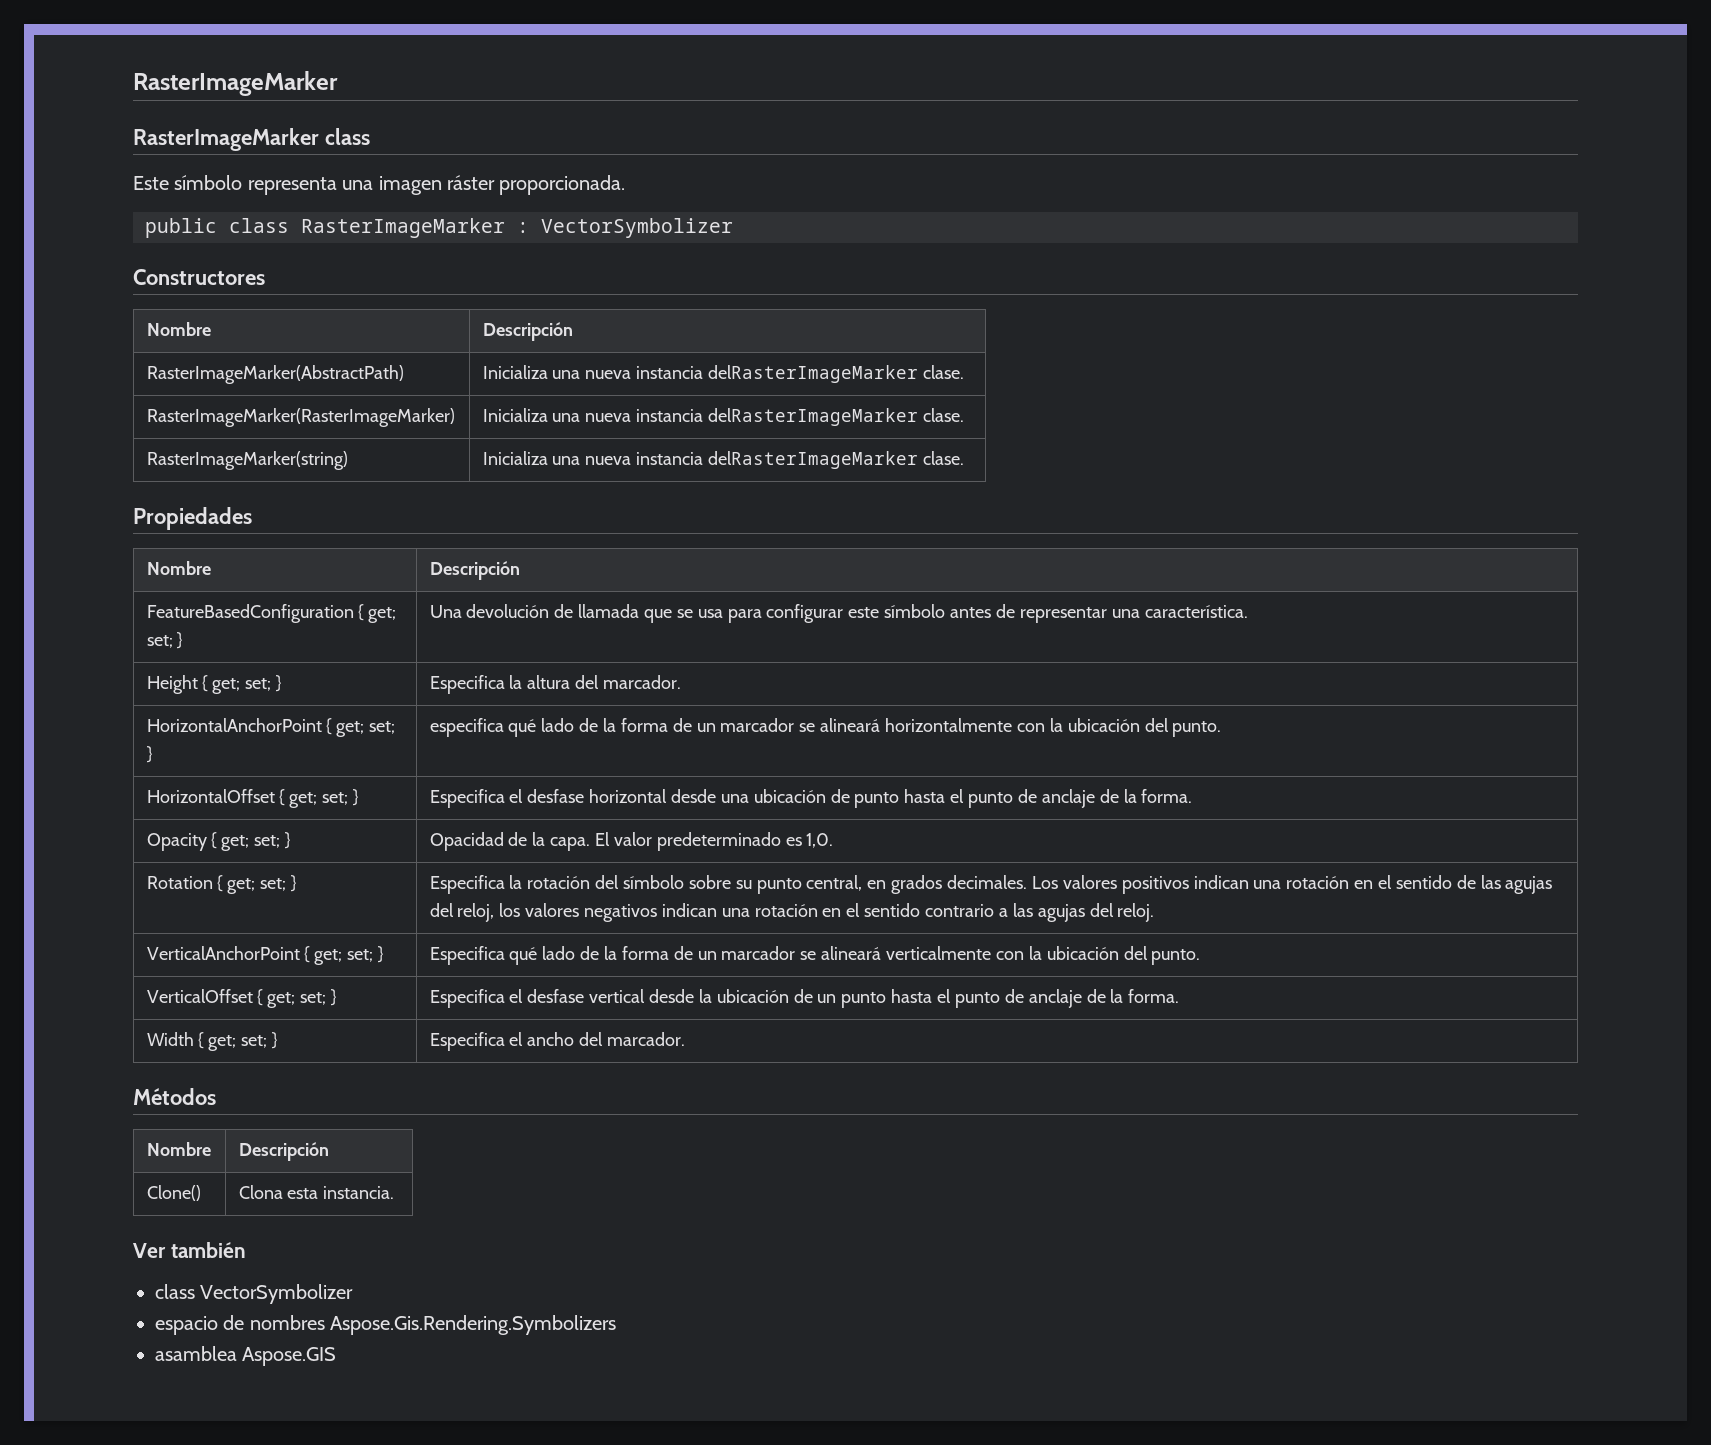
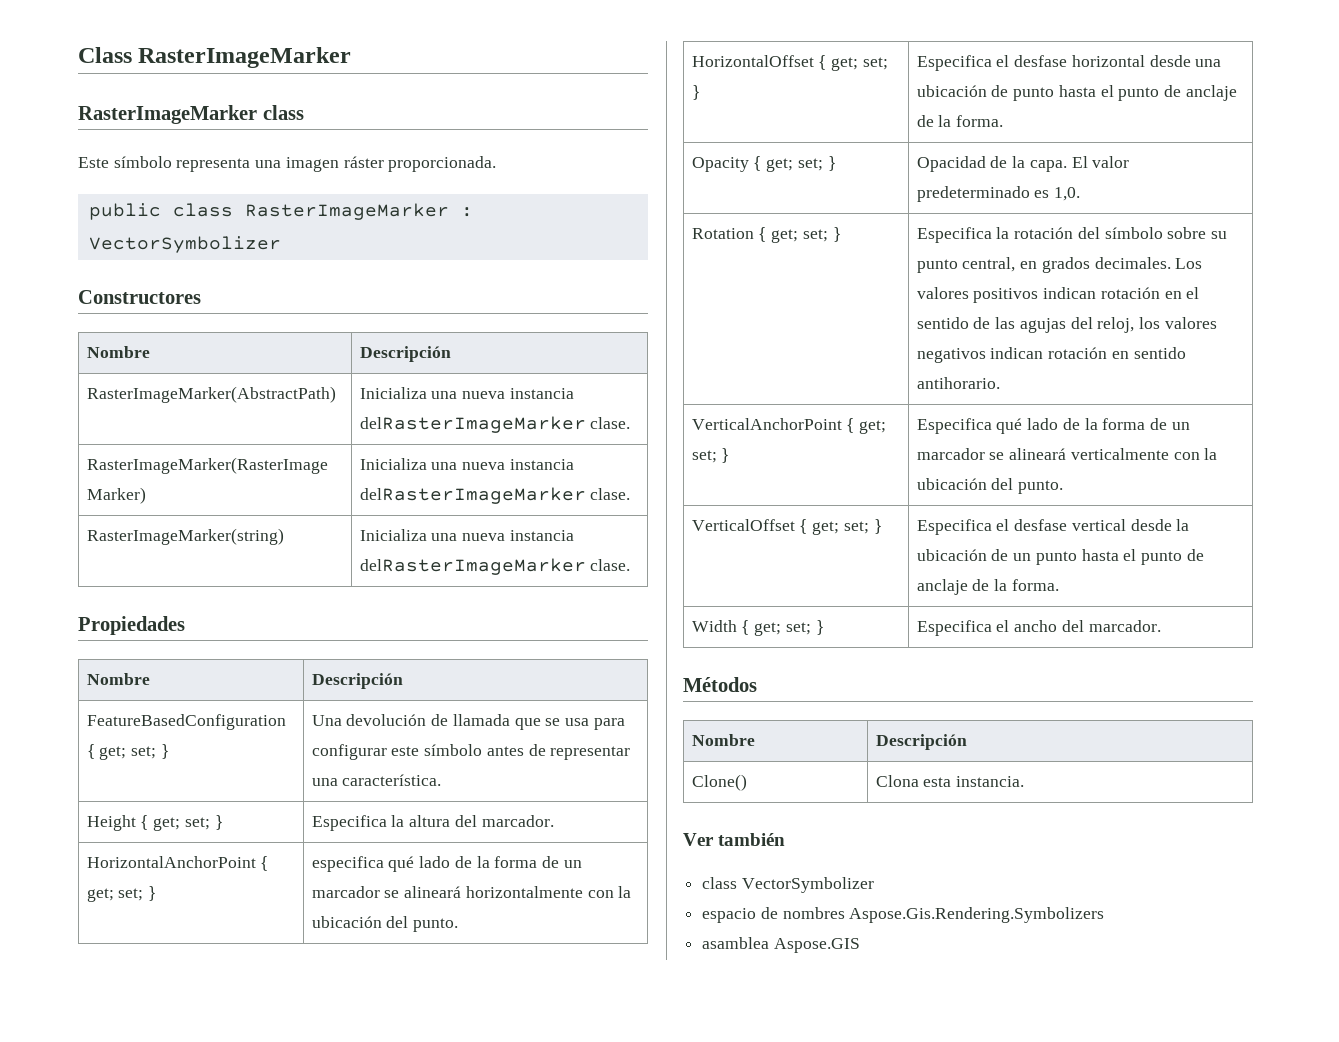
(133, 83) none -> [78,47,132,63] Class
[1253,880,1282,889] una -> (1097, 293) none
[721,903,1155,922] una rotación en el sentido contrario a las agujas del reloj. -> [1048,347,1186,359] [916,377,1000,389] rotación en sentido antihorario.

